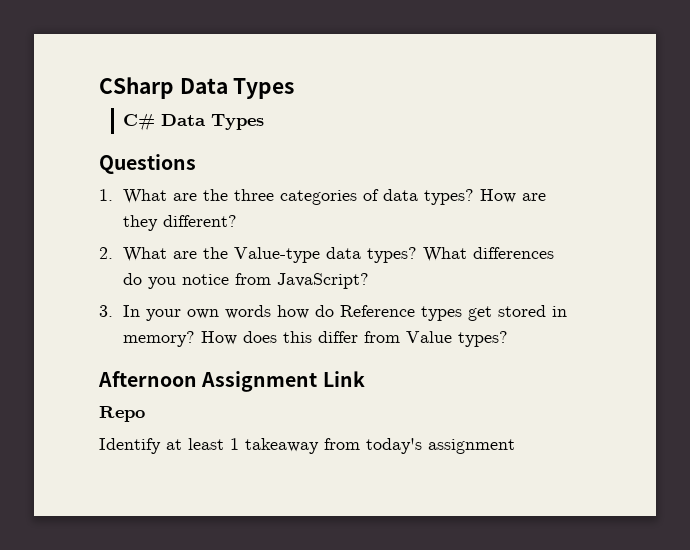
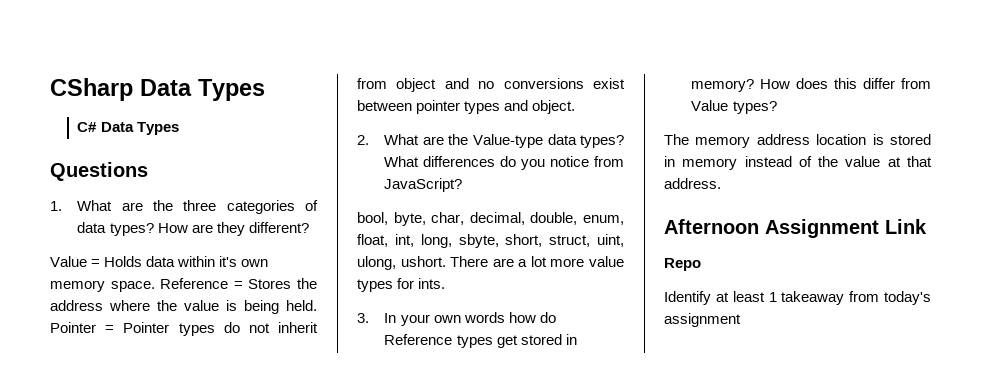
(238, 221) none -> [50,256,269,267] [50,278,317,292] [50,300,317,314] [50,322,319,336] [357,78,625,92] [357,100,576,114] // Value = Holds data within it's own memory space. Reference = Stores the address where the value is being held. Pointer = Pointer types do not inherit from object and no conversions exist between pointer types and object.
(370, 281) none -> [357,212,624,226] [357,234,624,248] [357,256,625,270] [357,278,446,292] // bool, byte, char, decimal, double, enum, float, int, long, sbyte, short, struct, uint, ulong, ushort. There are a lot more value types for ints.
(509, 339) none -> [664,134,931,148] [664,156,932,170] [664,178,721,189] // The memory address location is stored in memory instead of the value at that address.

